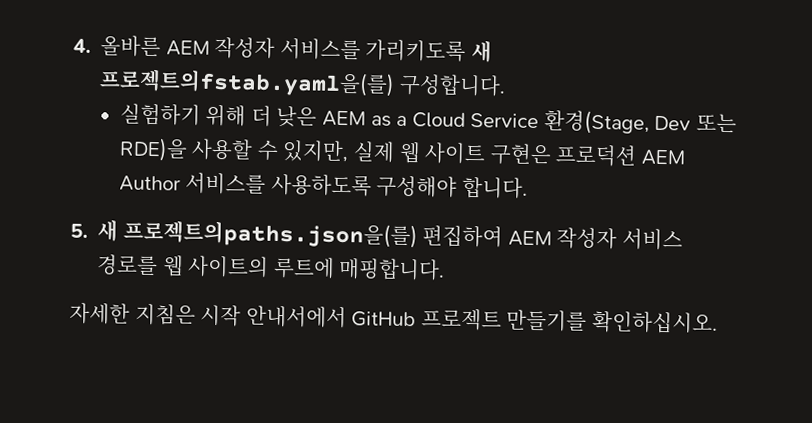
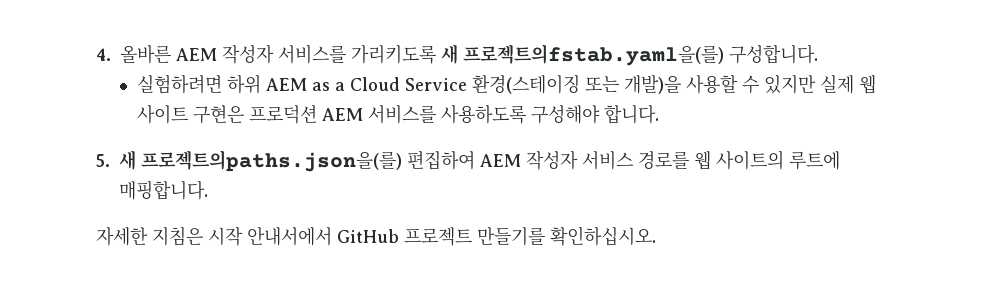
[119,103,318,128] 실험하기 위해 더 낮은 -> [136,75,261,94] 실험하려면 하위
[543,110,737,135] [118,137,188,162] 환경(Stage, Dev 또는 RDE)을 -> [471,75,681,94] 환경(스테이징 또는 개발)을
[282,140,350,163] 있지만, -> [763,74,816,94] 있지만
[118,175,181,192] Author -> (363, 114) none

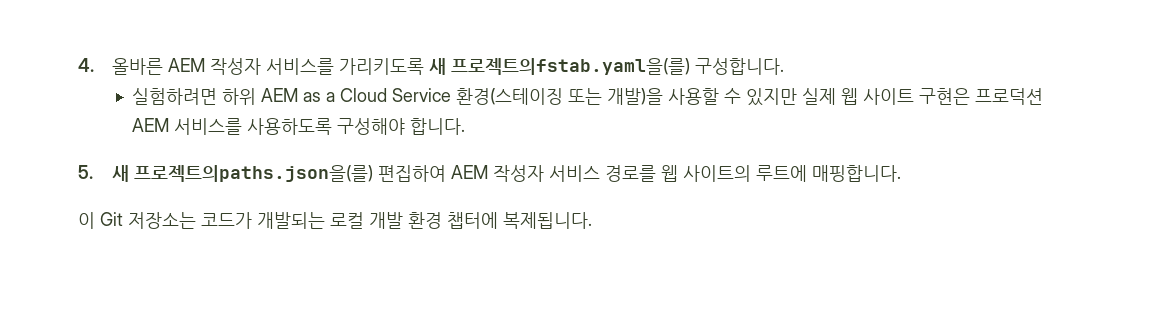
[96,226,656,246] 자세한 지침은 시작 안내서에서 GitHub 프로젝트 만들기를 확인하십시오. -> [78,212,592,229] 이 Git 저장소는 코드가 개발되는 로컬 개발 환경 챕터에 복제됩니다.

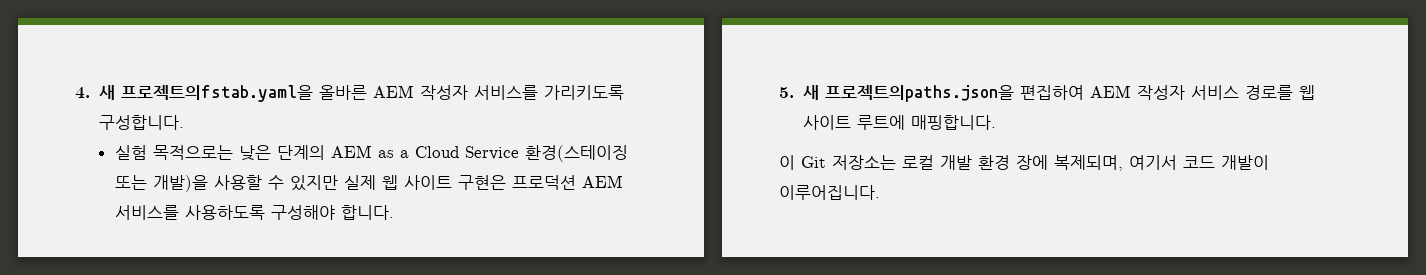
(94, 65) none -> [98,85,313,102] 새 프로젝트의fstab.yaml을
[428,58,690,75] 새 프로젝트의fstab.yaml을(를) -> (624, 92) none
[131,88,256,105] 실험하려면 하위 -> [114,145,325,161] 실험 목적으로는 낮은 단계의
[133,165,373,182] 프로젝트의paths.json을(를) -> [824,85,1014,102] 프로젝트의paths.json을
[682,165,751,182] 사이트의 -> [802,115,851,130] 사이트
[201,212,325,229] 코드가 개발되는 -> (896, 162) none
[447,212,592,229] 챕터에 복제됩니다. -> [1016,155,1269,171] [779,185,880,200] 장에 복제되며, 여기서 코드 개발이 이루어집니다.

